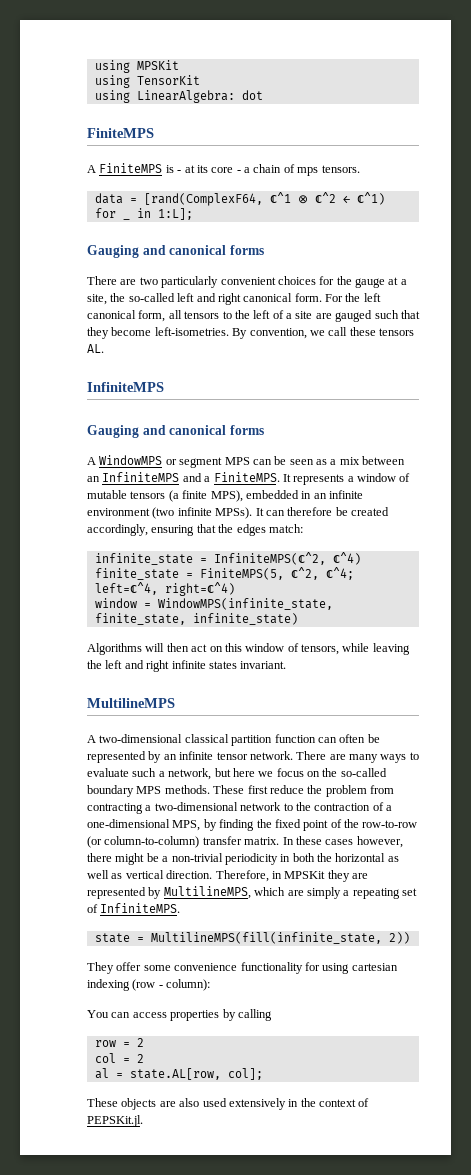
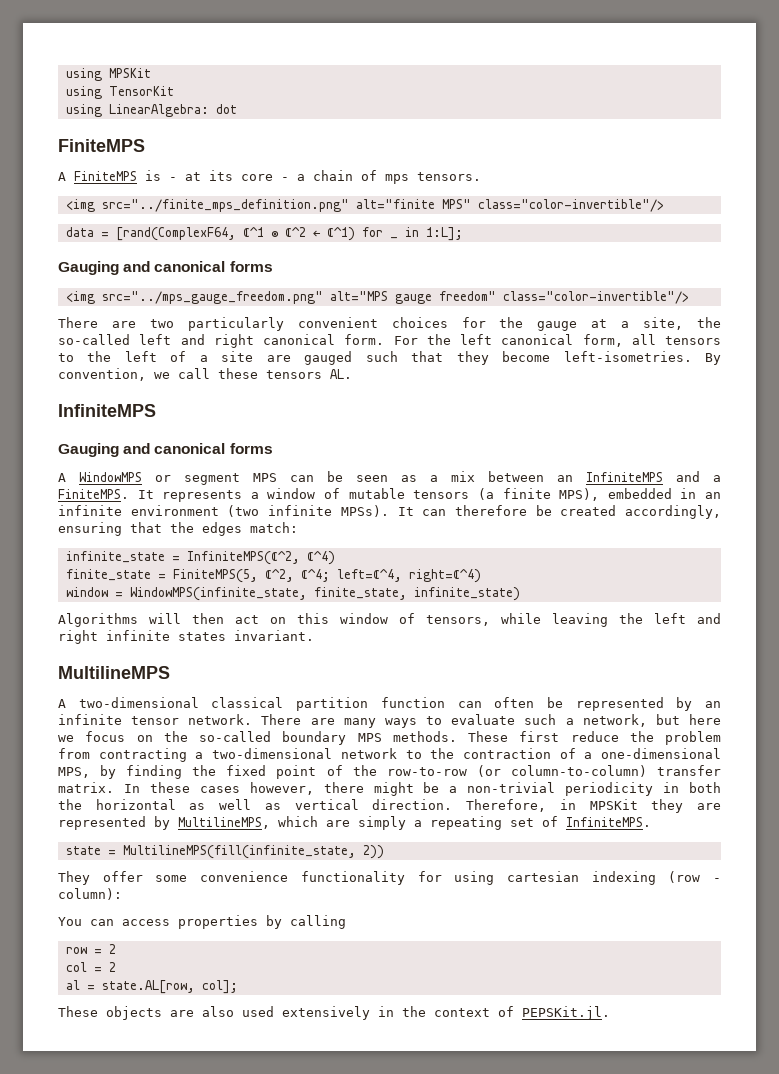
(360, 169) none -> [65,199,664,212] // <img src="../finite_mps_definition.png" alt="finite MPS" class="color-invertible"/>
(264, 250) none -> [65,291,689,304] // <img src="../mps_gauge_freedom.png" alt="MPS gauge freedom" class="color-invertible"/>

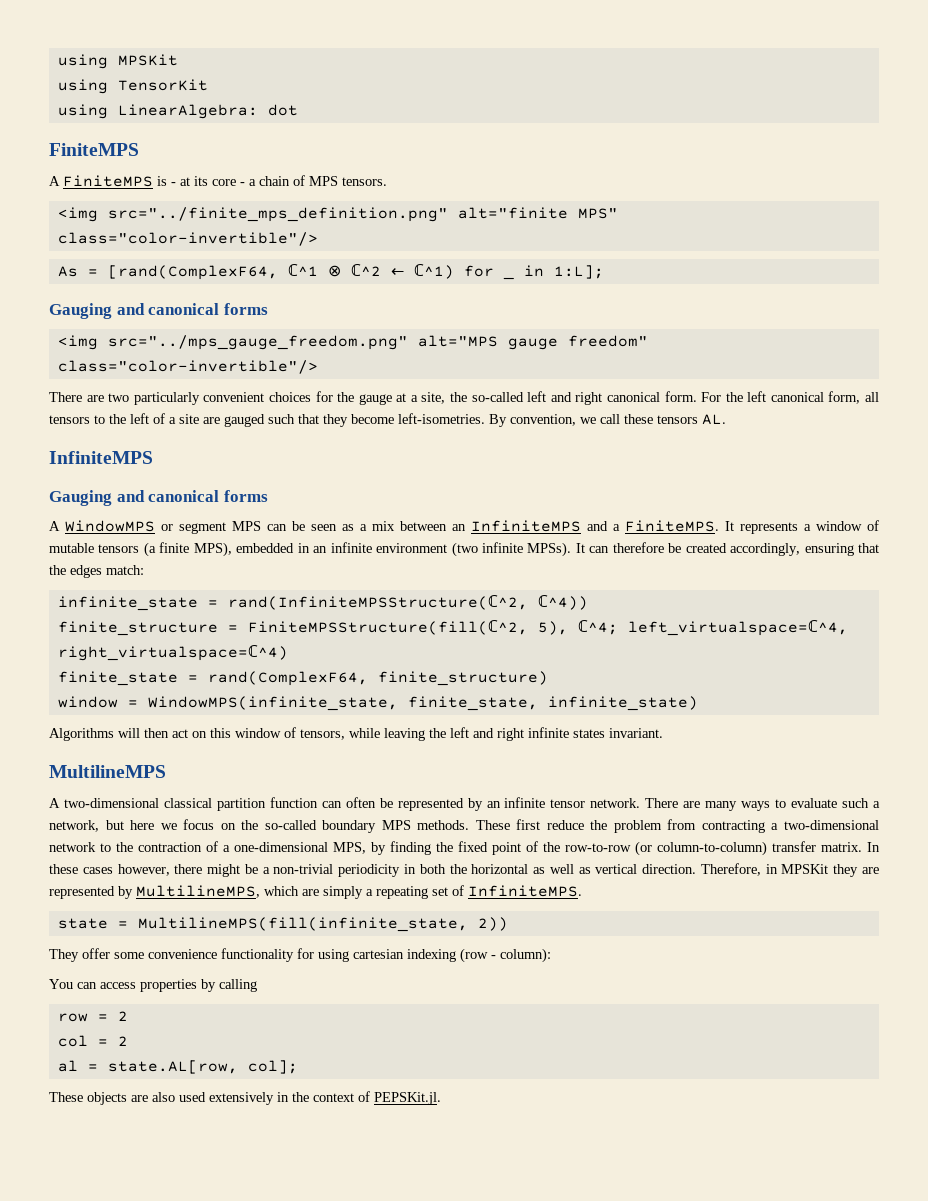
[385,174,409,184] mps -> [309,176,338,186] MPS
[65,227,94,237] data -> [57,266,78,277] As
[186,551,335,565] [65,569,481,583] InfiniteMPS(ℂ^2, ℂ^4) // finite_state = FiniteMPS(5, ℂ^2, ℂ^4; left=ℂ^4, right=ℂ^4) -> [227,595,588,610] [57,620,848,636] [57,645,288,661] [57,671,548,686] rand(InfiniteMPSStructure(ℂ^2, ℂ^4)) // finite_structure = FiniteMPSStructure(fill(ℂ^2, 5), ℂ^4; left_virtualspace=ℂ^4, right_virtualspace=ℂ^4) // finite_state = rand(ComplexF64, finite_structure)

